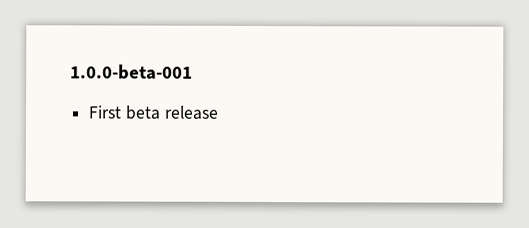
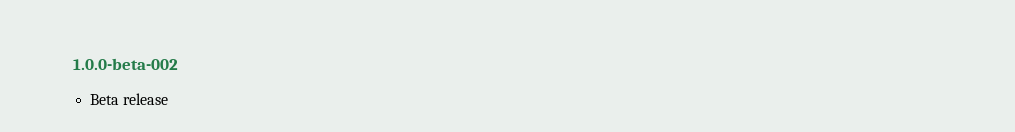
[70,64,193,80] [88,105,161,120] 1.0.0-beta-001 // First beta -> [73,58,178,70] [90,94,120,105] 1.0.0-beta-002 // Beta

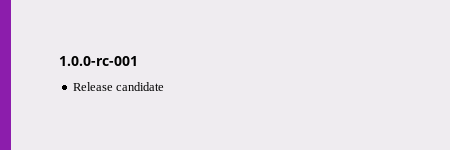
[73,58,178,70] [90,93,169,105] 1.0.0-beta-002 // Beta release -> [59,56,138,66] [72,82,165,91] 1.0.0-rc-001 // Release candidate

